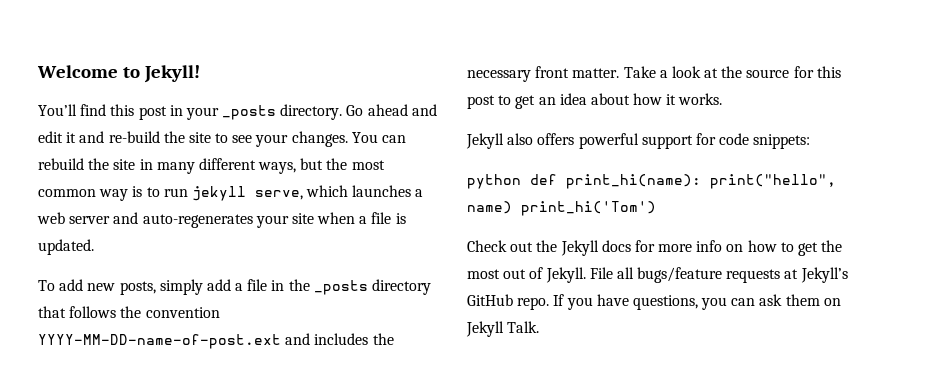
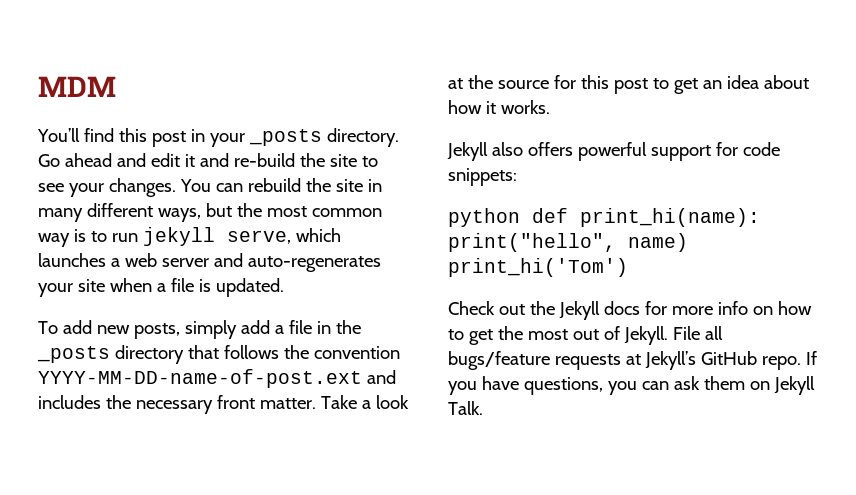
[37,65,201,83] Welcome to Jekyll! -> [38,76,116,97] MDM

